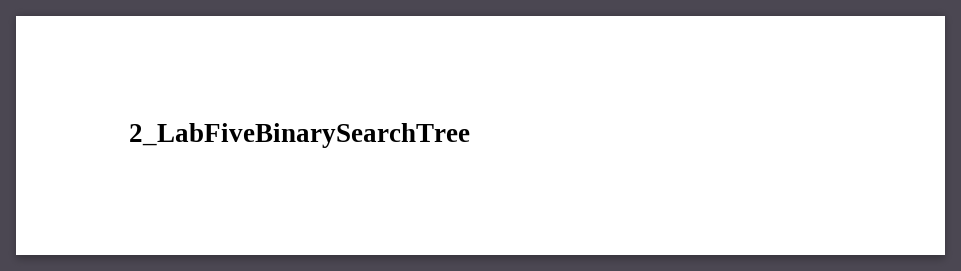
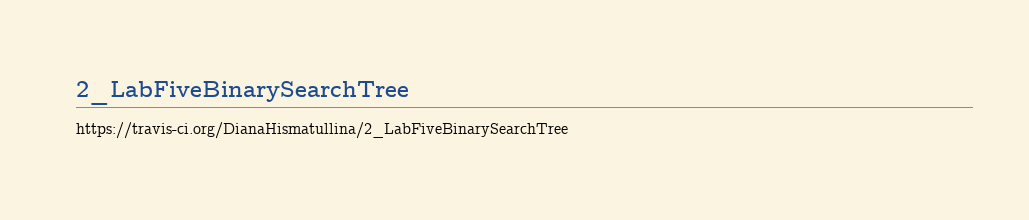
(470, 135) none -> [76,122,568,139] // https://travis-ci.org/DianaHismatullina/2_LabFiveBinarySearchTree

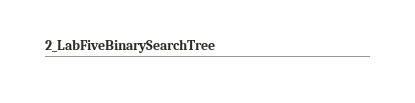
[76,122,568,139] // https://travis-ci.org/DianaHismatullina/2_LabFiveBinarySearchTree -> (215, 46) none

